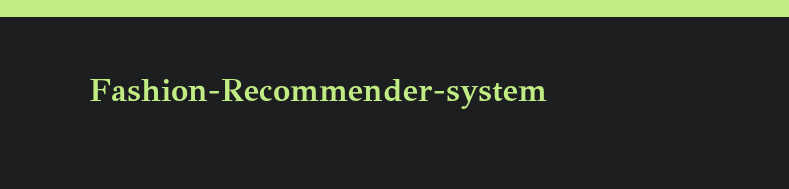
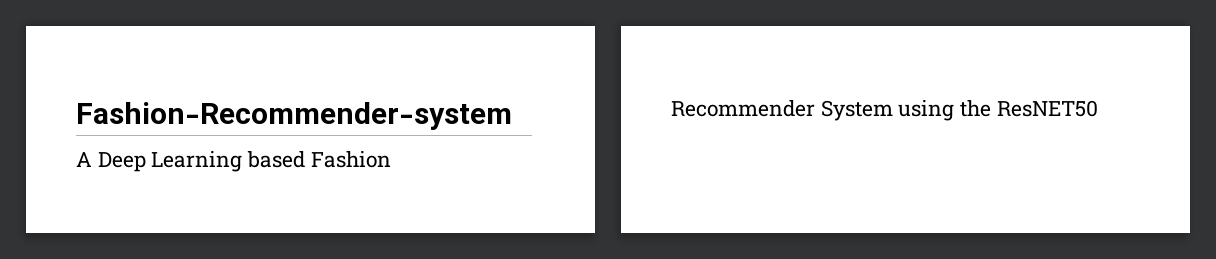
(547, 94) none -> [76,151,391,172] [671,100,1098,121] // A Deep Learning based Fashion Recommender System using the ResNET50

